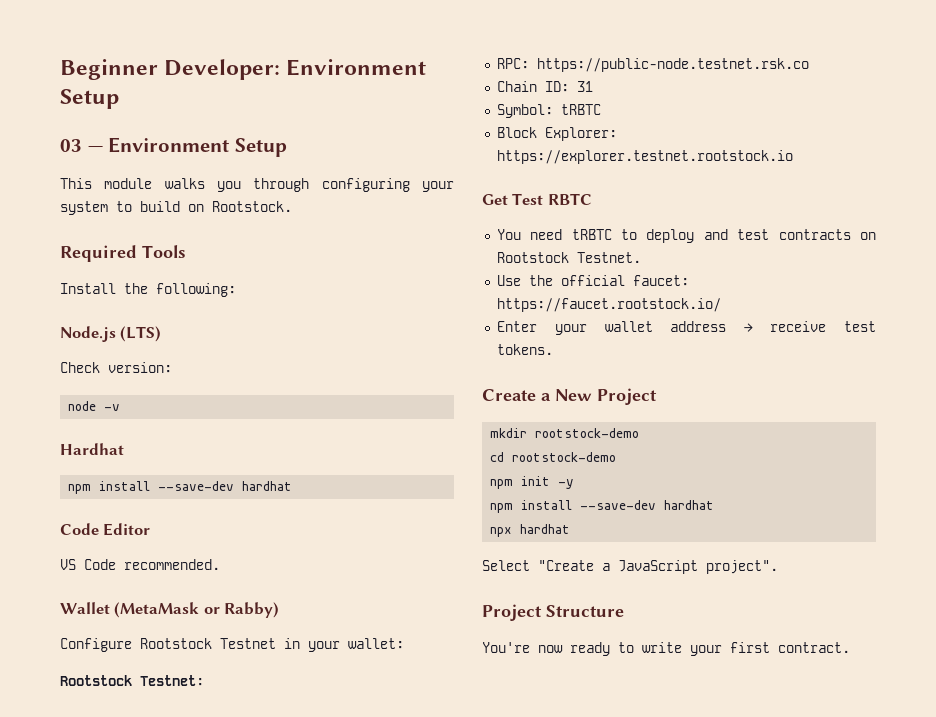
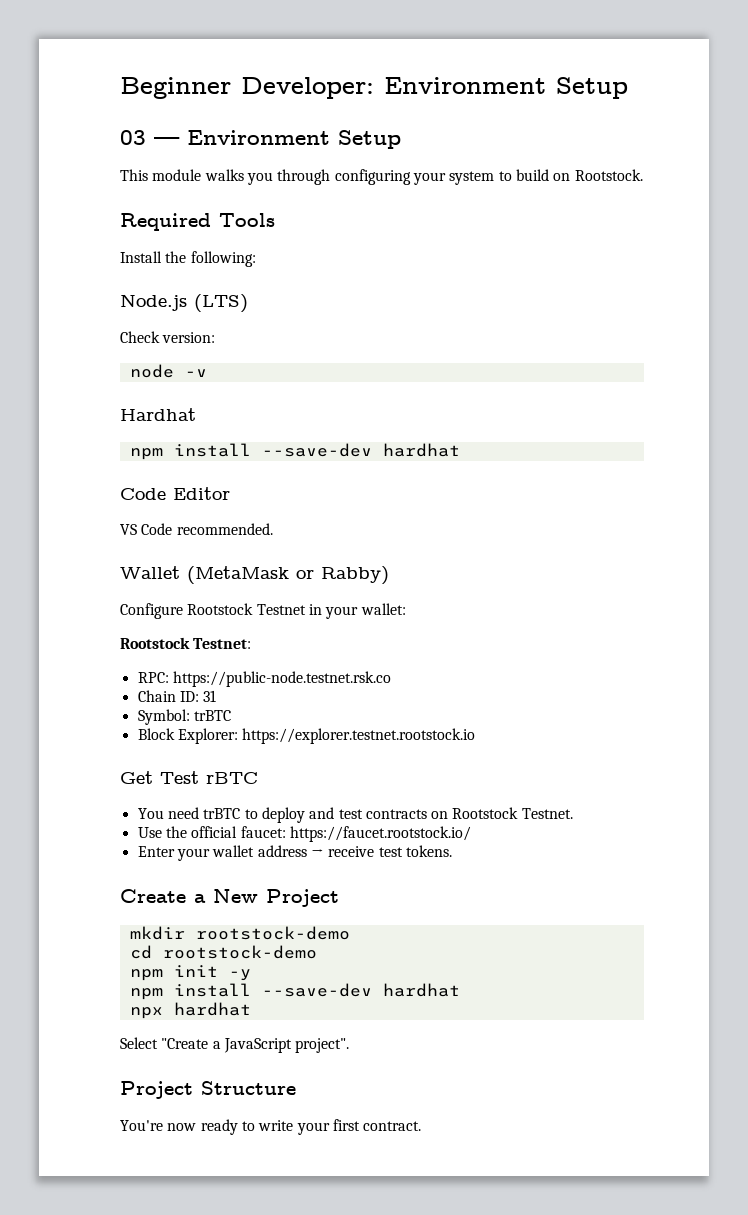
[560,104,601,115] tRBTC -> [193,710,231,721] trBTC
[547,193,592,205] RBTC -> [206,772,258,784] rBTC
[571,229,612,240] tRBTC -> [203,808,241,819] trBTC

